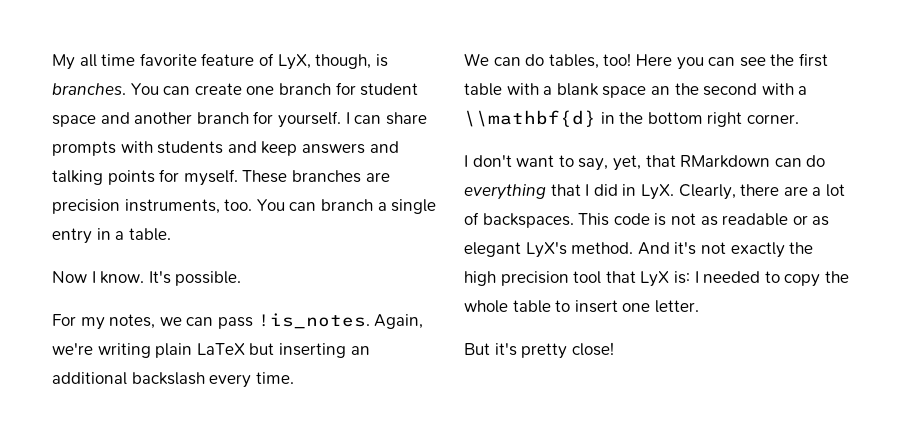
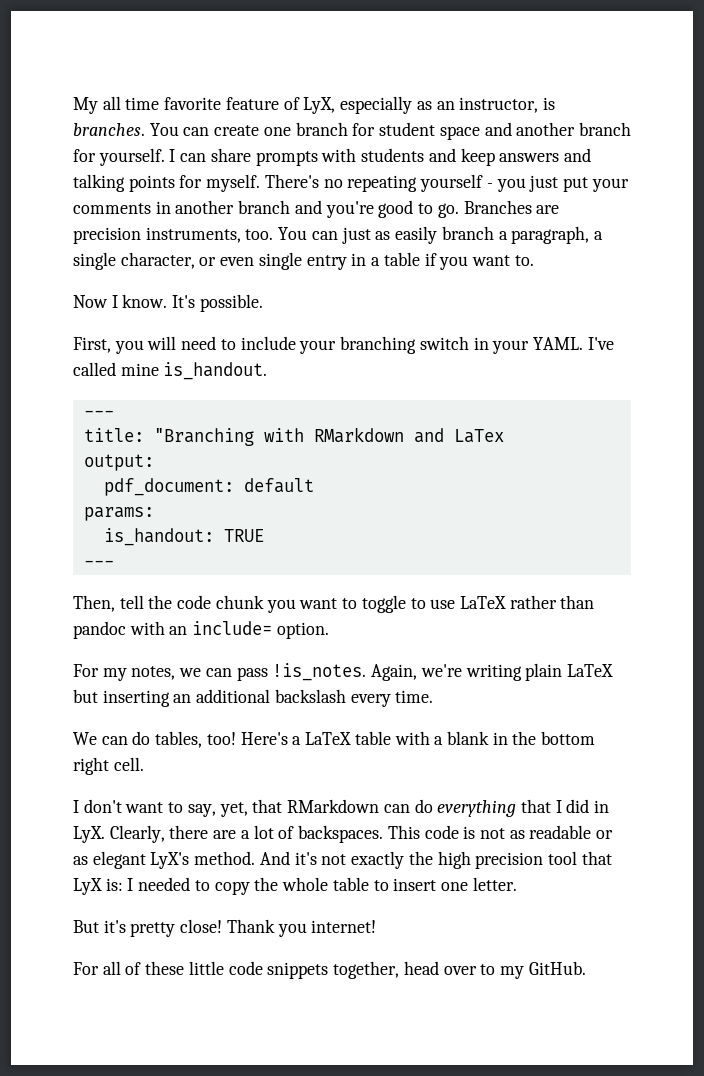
[315,54,372,69] though, -> [340,96,539,114] especially as an instructor,
[242,170,361,183] These branches -> [264,174,629,192] [73,200,532,218] There's no repeating yourself - you just put your comments in another branch and you're good to go. Branches
[320,199,437,214] [52,228,171,244] branch a single entry in a table. -> [341,226,603,244] [73,252,534,270] just as easily branch a paragraph, a single character, or even single entry in a table if you want to.
(242, 278) none -> [73,336,614,354] [73,362,268,380] [83,410,114,417] [83,427,504,446] [83,454,154,471] [103,478,314,496] [83,507,154,521] [103,528,264,546] [83,560,114,567] [73,595,595,613] [73,621,329,639] // First, you will need to include your branching switch in your YAML. I've called mine is_handout. // --- // title: "Branching with RMarkdown and LaTex // output: // pdf_document: default // params: // is_handout: TRUE // --- // Then, tell the code chunk you want to toggle to use LaTeX rather than pandoc with an include= option.
[635,53,828,70] [464,83,808,98] [464,110,596,127] Here you can see the first table with a blank space an the second with a \\mathbf{d} -> [240,731,489,745] Here's a LaTeX table with a blank
[746,114,799,124] corner. -> [113,757,144,771] cell.
(614, 349) none -> [226,919,377,937] [73,961,586,979] Thank you internet! // For all of these little code snippets together, head over to my GitHub.

